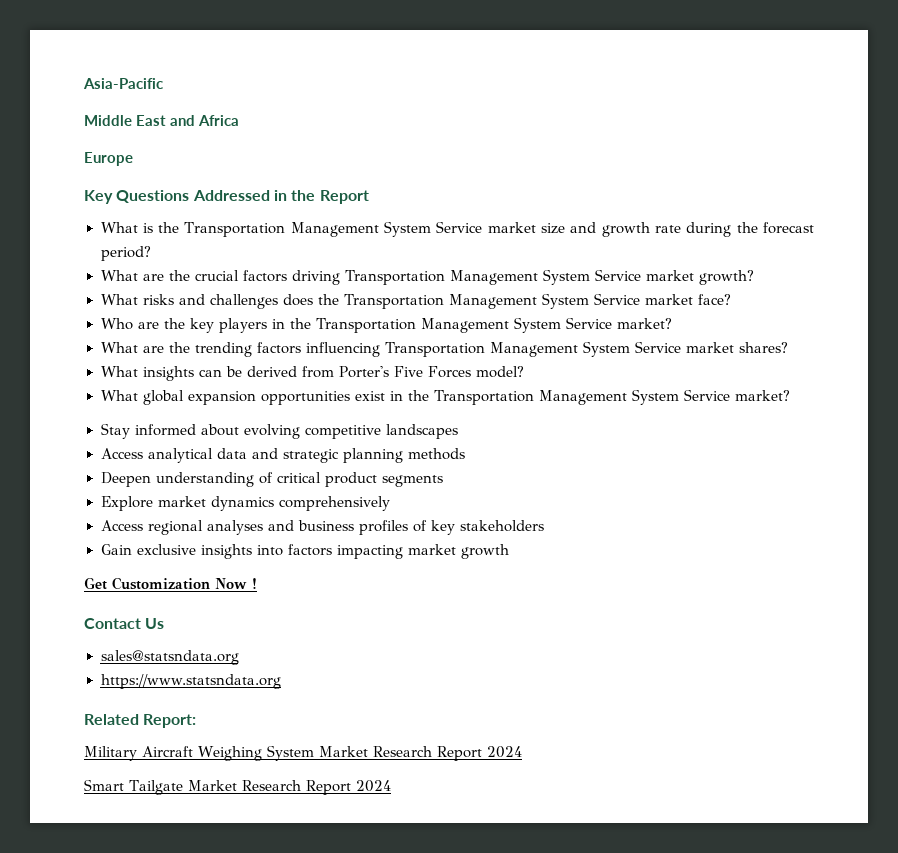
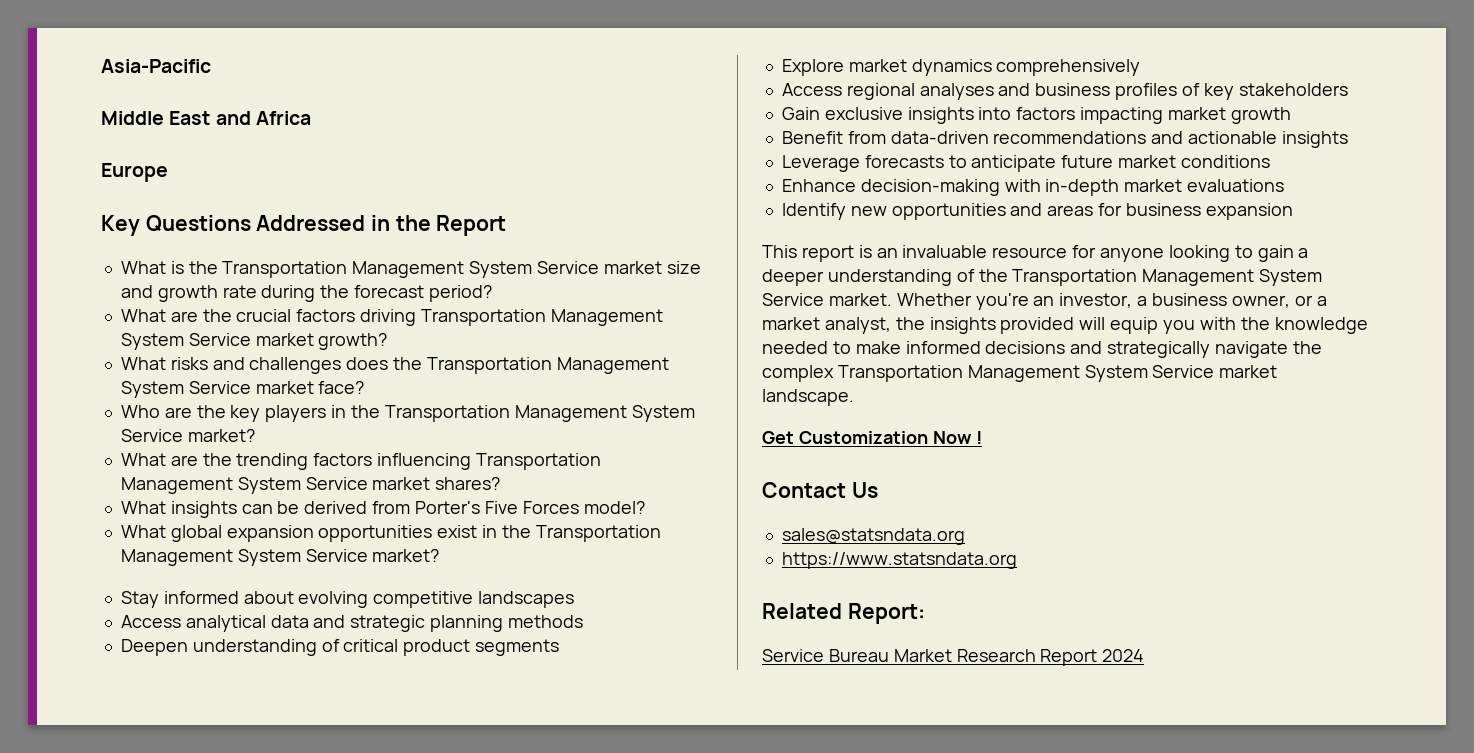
(509, 551) none -> [781,131,1348,148] [781,155,1270,172] [781,179,1285,196] [781,203,1293,220] [762,245,1309,262] [762,269,1323,286] [762,293,1327,310] [762,317,1368,334] [762,341,1322,358] [762,365,1278,382] [762,389,854,406] // Benefit from data-driven recommendations and actionable insights // Leverage forecasts to anticipate future market conditions // Enhance decision-making with in-depth market evaluations // Identify new opportunities and areas for business expansion // This report is an invaluable resource for anyone looking to gain a deeper understanding of the Transportation Management System Service market. Whether you're an investor, a business owner, or a market analyst, the insights provided will equip you with the knowledge needed to make informed decisions and strategically navigate the complex Transportation Management System Service market landscape.
[84,745,522,761] [84,779,391,795] Military Aircraft Weighing System Market Research Report 2024 // Smart Tailgate Market Research Report 2024 -> [762,649,1145,666] Service Bureau Market Research Report 2024

